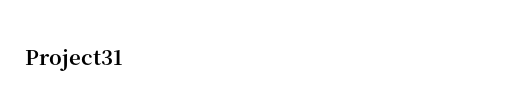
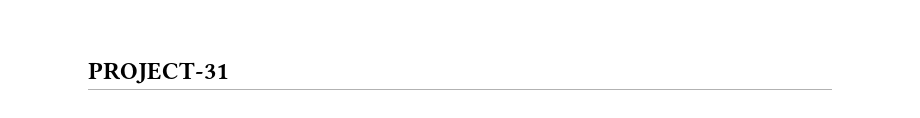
[25,49,123,71] Project31 -> [88,62,228,84] PROJECT-31

